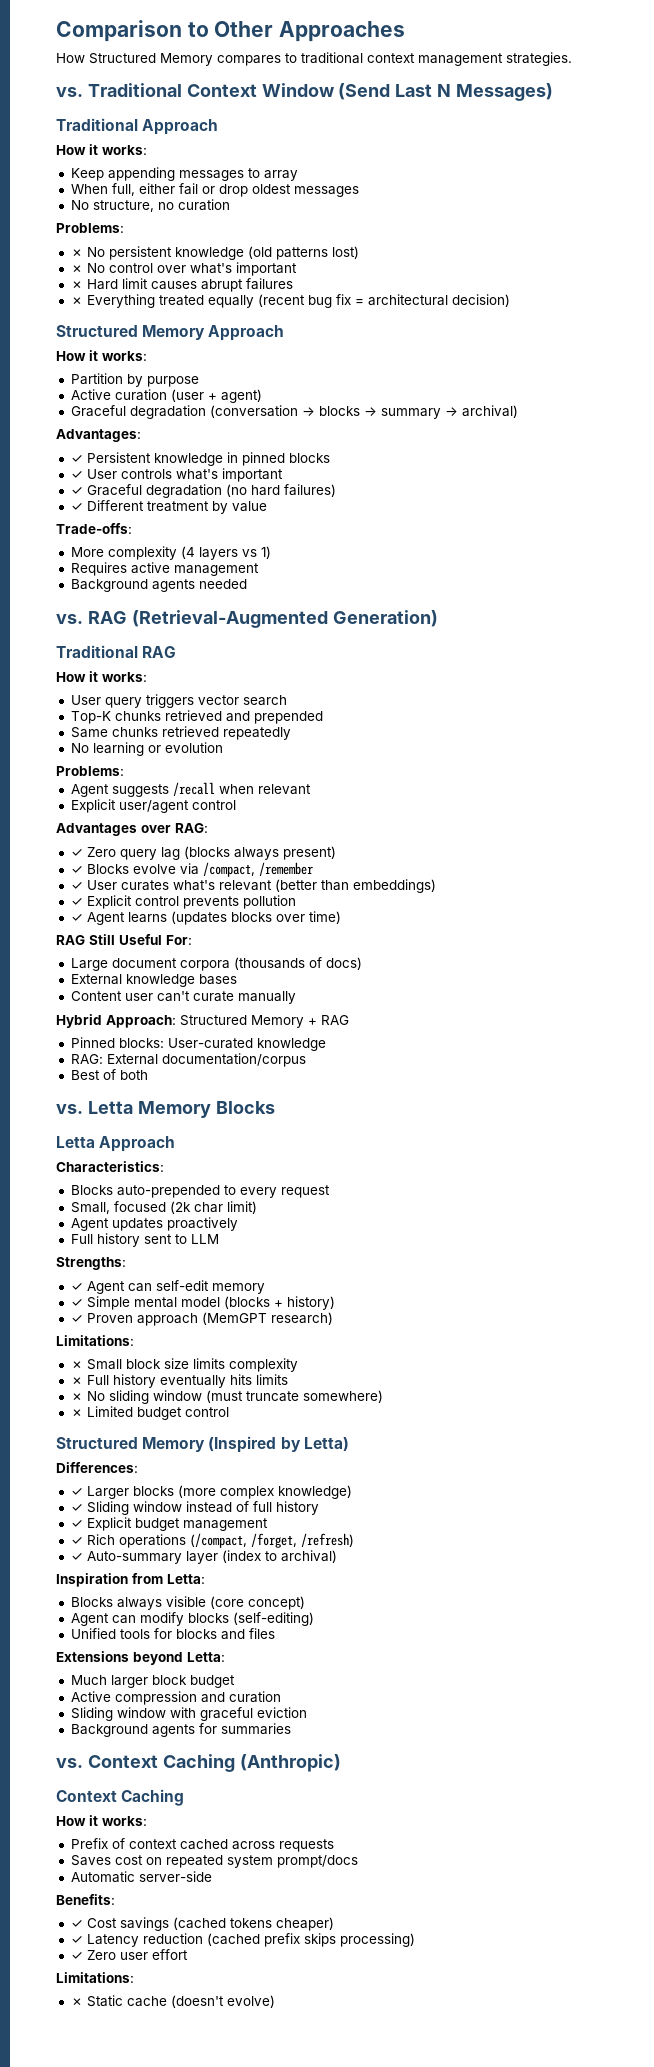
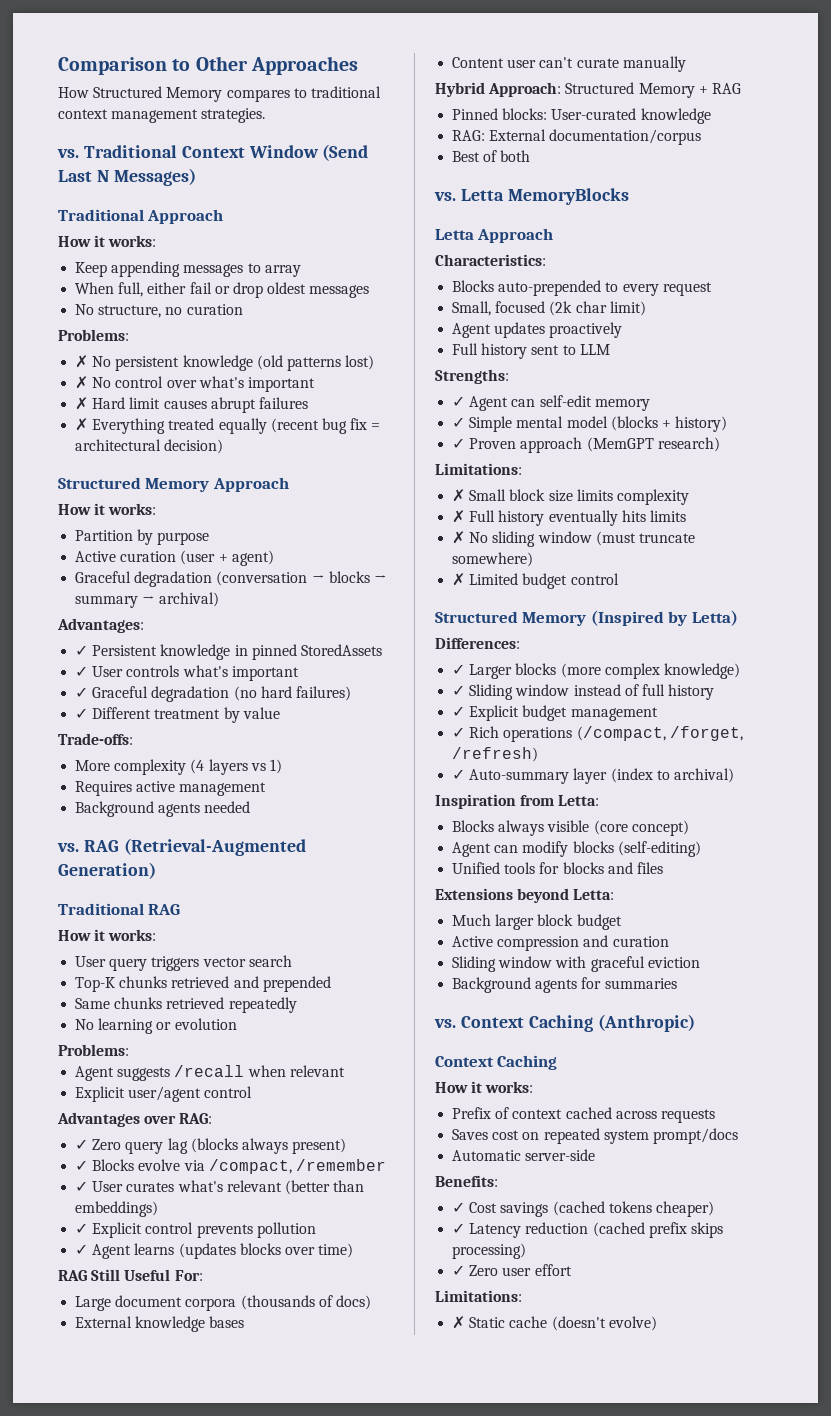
[288,453,330,463] blocks -> [300,644,382,656] StoredAssets
[137,1101,275,1118] Memory Blocks -> [507,188,629,205] MemoryBlocks

